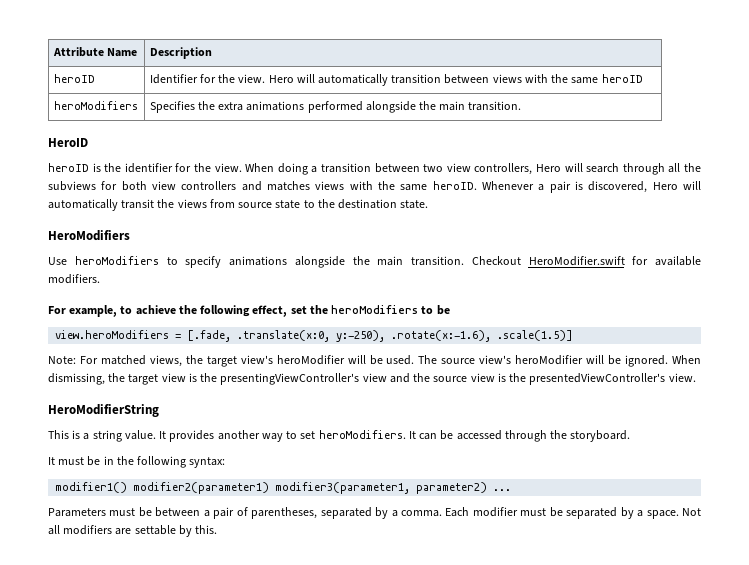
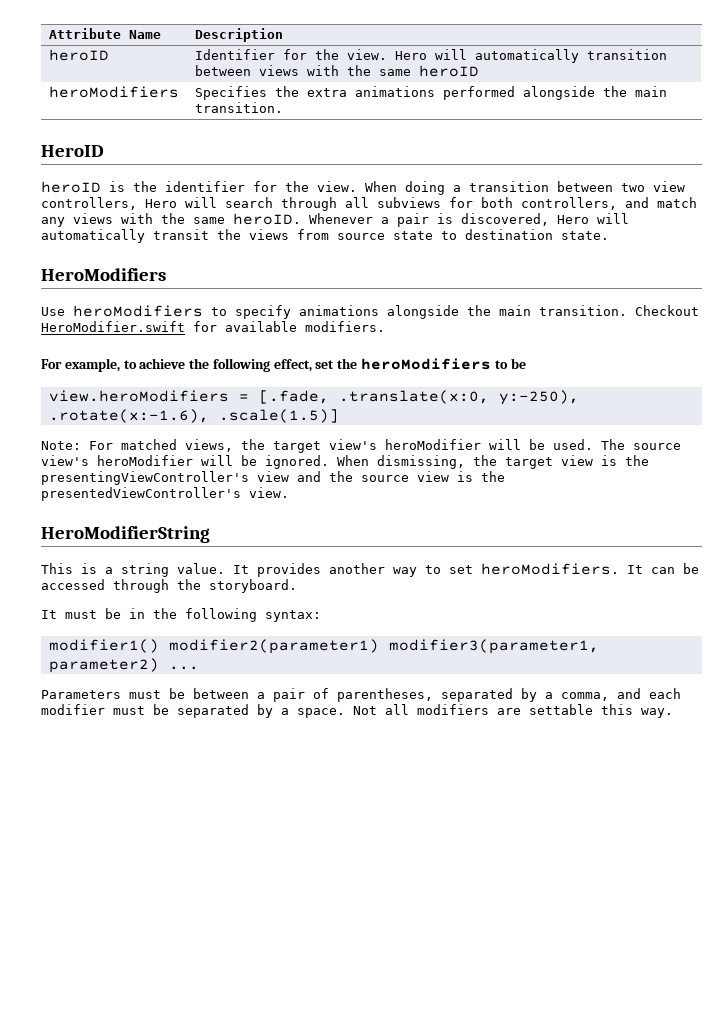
[684,163,702,172] the -> (369, 202) none
[152,181,310,191] view controllers and matches -> [521,197,697,210] [41,217,65,227] controllers, and match any
[317,199,335,208] the -> (457, 235) none
[400,507,470,517] comma. Each -> [561,688,681,701] comma, and each
[178,525,218,537] by this. -> [601,704,673,718] this way.

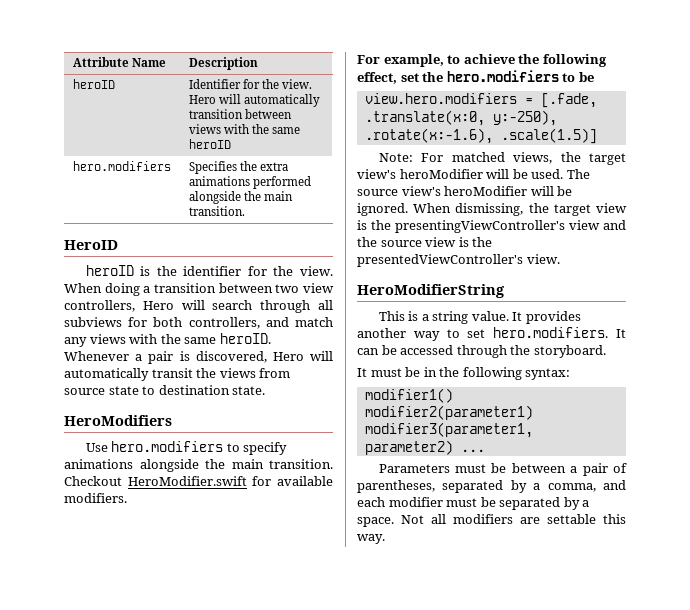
[48,86,179,98] heroModifiers -> [72,161,171,171] hero.modifiers
[73,305,203,317] heroModifiers -> [111,441,224,452] hero.modifiers
[361,358,492,370] heroModifiers -> [446,70,559,82] hero.modifiers
[48,390,229,402] view.heroModifiers -> [364,93,517,104] view.hero.modifiers
[481,563,619,575] heroModifiers. -> [493,327,609,338] hero.modifiers.

